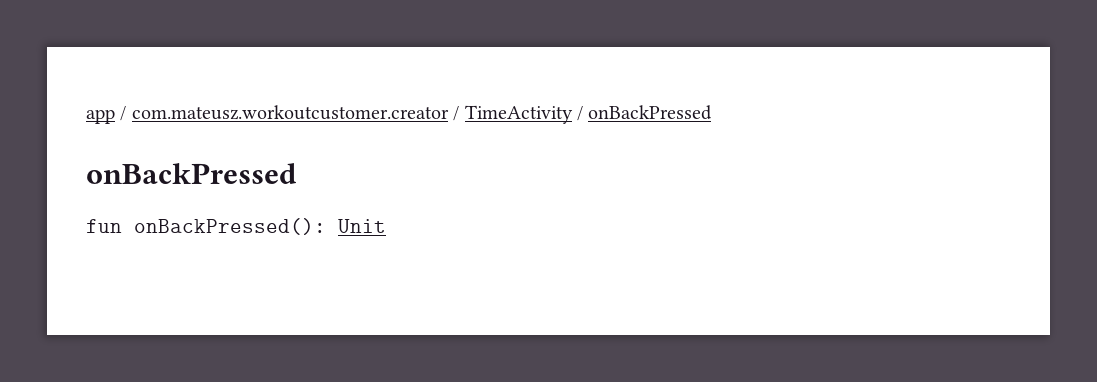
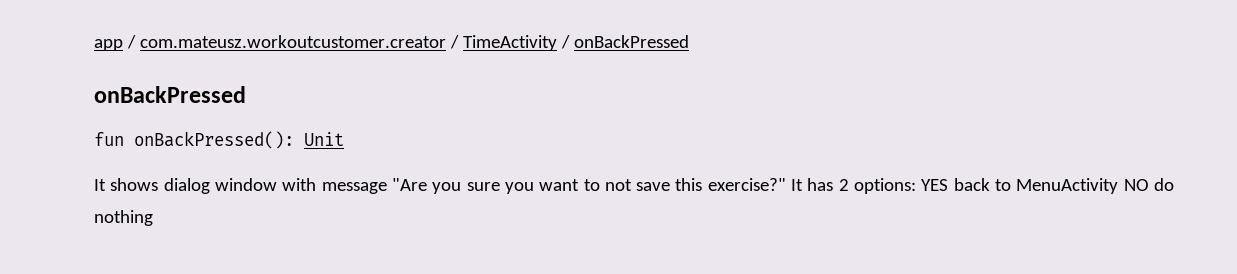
(386, 226) none -> [94,178,1175,194] [94,210,153,226] // It shows dialog window with message "Are you sure you want to not save this exercise?" It has 2 options: YES back to MenuActivity NO do nothing

